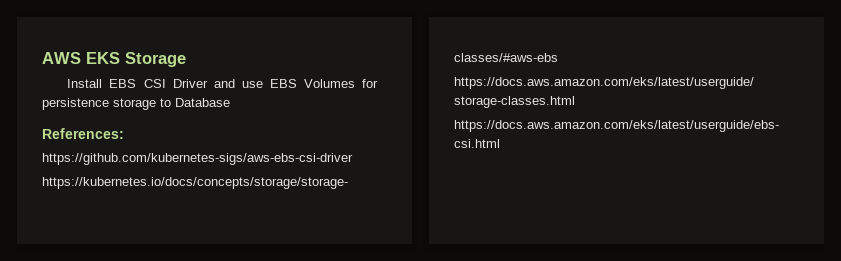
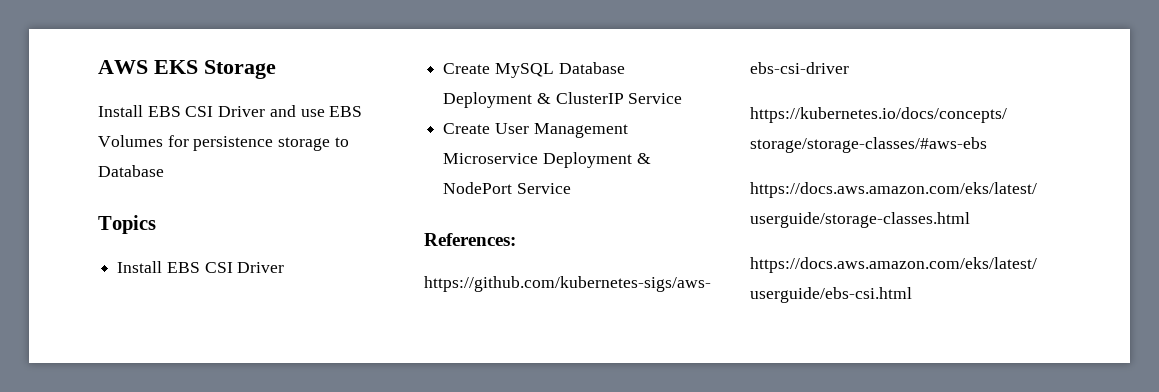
(230, 102) none -> [98,215,156,234] [117,261,285,273] [443,62,625,78] [443,92,683,108] [443,123,628,138] [443,152,651,168] [443,182,571,194] // Topics // Install EBS CSI Driver // Create MySQL Database Deployment & ClusterIP Service // Create User Management Microservice Deployment & NodePort Service

